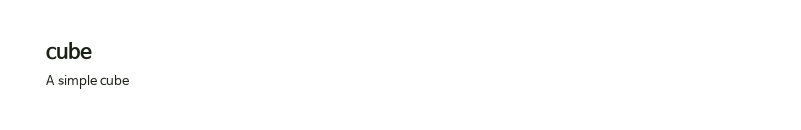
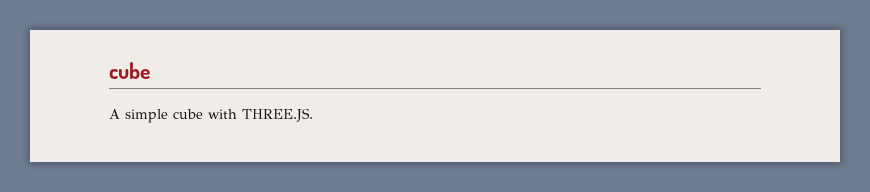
(130, 80) none -> [208,108,313,122] with THREE.JS.

